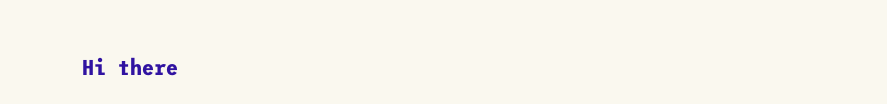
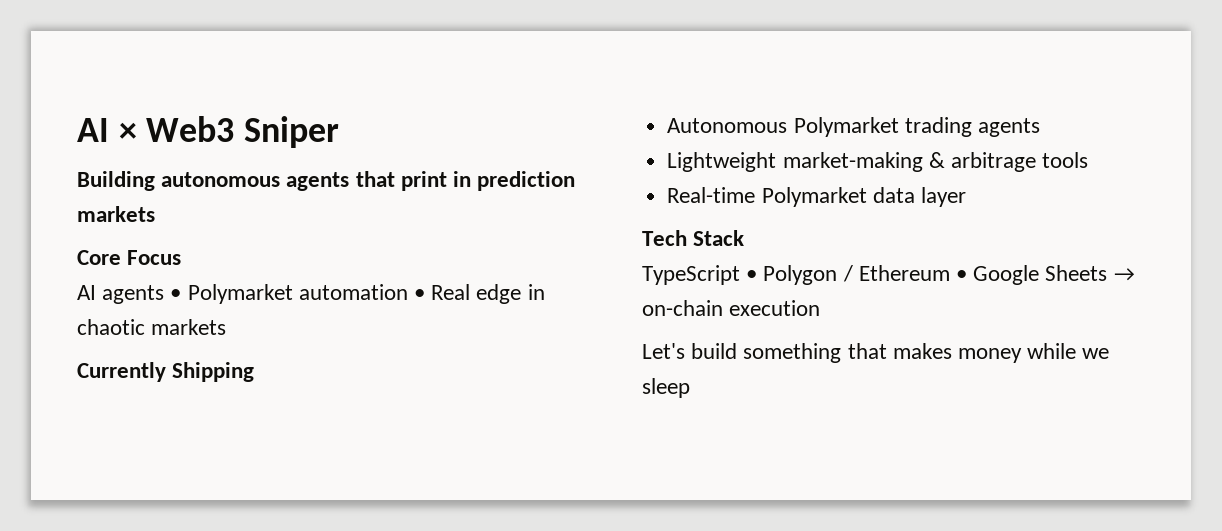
[82,57,178,76] Hi there -> [77,116,340,148] [77,171,576,191] [77,206,155,222] [77,250,182,265] [77,284,545,304] [77,319,227,335] [77,362,255,382] [667,117,1040,137] [667,152,1089,172] [667,187,966,207] [642,230,745,246] [642,265,1135,285] [642,300,821,316] [642,343,1110,363] [642,378,690,398] AI × Web3 Sniper // Building autonomous agents that print in prediction markets // Core Focus // AI agents • Polymarket automation • Real edge in chaotic markets // Currently Shipping // Autonomous Polymarket trading agents // Lightweight market-making & arbitrage tools // Real-time Polymarket data layer // Tech Stack // TypeScript • Polygon / Ethereum • Google Sheets → on-chain execution // Let's build something that makes money while we sleep

